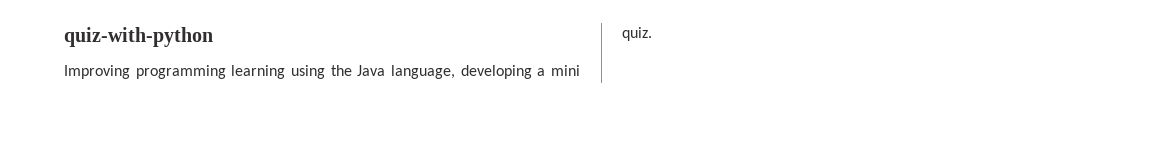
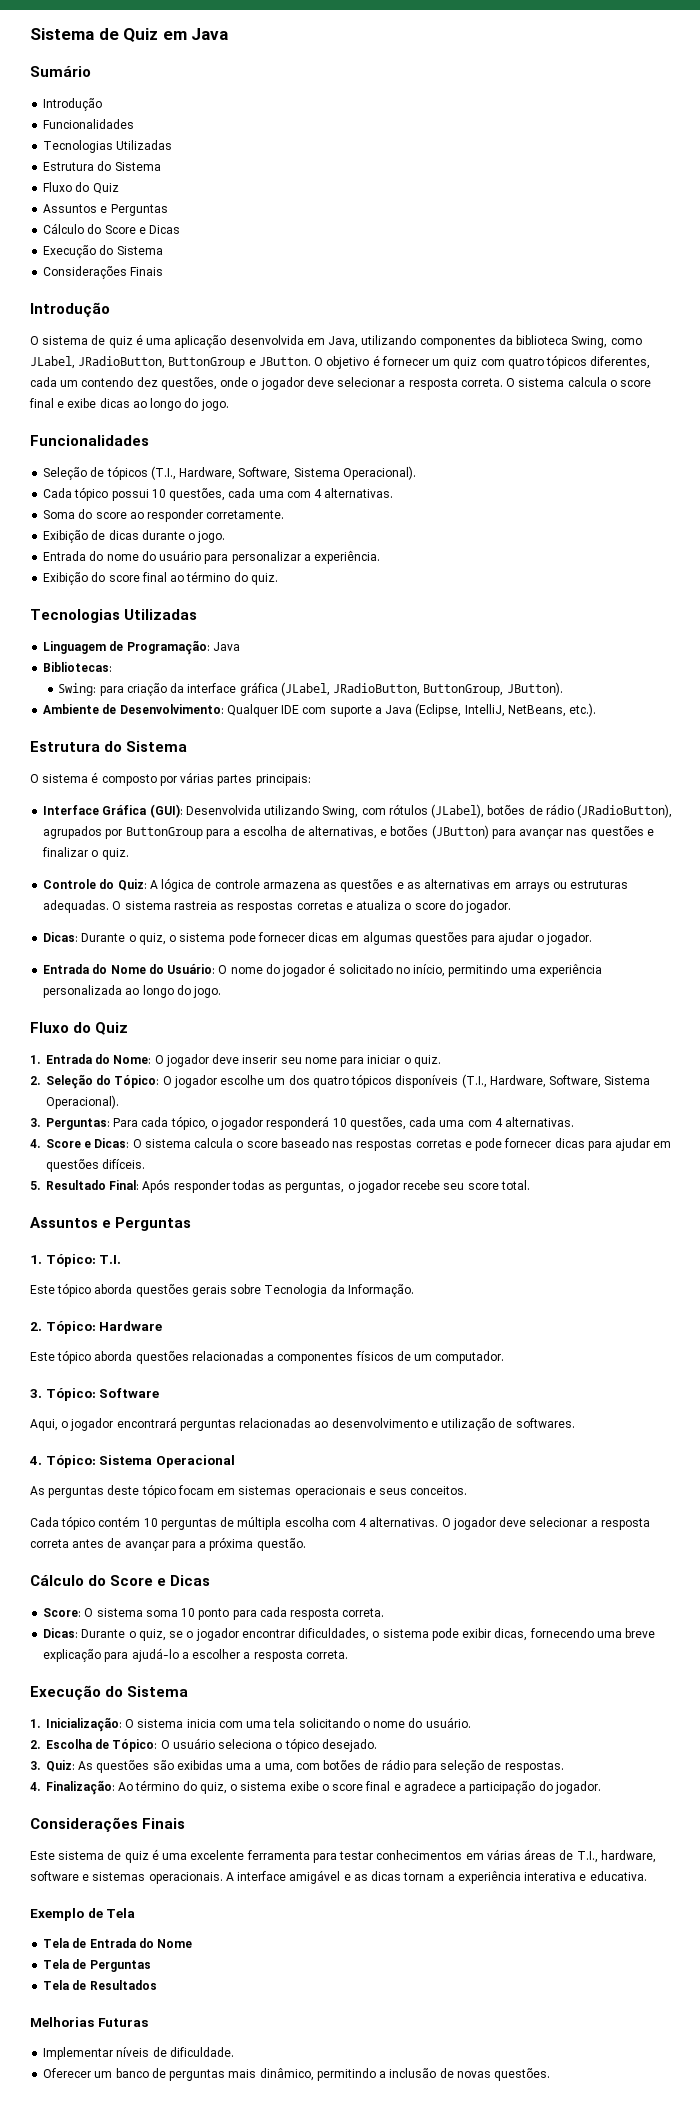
[64,27,213,47] [64,65,581,79] [622,27,652,41] quiz-with-python // Improving programming learning using the Java language, developing a mini quiz. -> [30,28,229,42] [30,66,91,77] [43,98,103,111] [43,119,135,129] [43,140,173,153] [43,161,161,171] [43,182,119,194] [43,204,168,216] [43,223,181,234] [43,245,163,258] [43,266,164,279] [30,302,110,317] [30,334,642,348] [30,355,651,369] [30,377,652,390] [29,398,229,411] [30,435,149,446] [43,466,416,480] [43,487,394,501] [43,509,285,522] [43,530,226,543] [43,550,381,564] [43,571,278,585] [30,609,198,623] [43,640,240,655] [43,662,113,672] [58,682,563,696] [43,703,597,717] [30,741,188,752] [30,772,311,786] [43,804,673,818] [43,825,654,839] [42,847,129,860] [43,878,629,892] [43,900,512,913] [43,932,592,945] [43,963,602,977] [43,985,222,998] [30,1022,129,1035] [30,1054,441,1067] [30,1074,651,1089] [46,1095,119,1109] [30,1116,575,1130] [30,1138,672,1151] [46,1159,146,1172] [30,1179,530,1193] [30,1217,192,1231] [30,1254,122,1267] [30,1283,414,1297] [30,1321,163,1334] [30,1350,505,1364] [30,1388,160,1401] [30,1417,575,1431] [29,1455,235,1468] [30,1484,468,1498] [30,1516,650,1530] [30,1537,306,1551] [30,1575,211,1586] [43,1607,385,1620] [43,1628,656,1641] [43,1648,348,1662] [30,1685,189,1700] [30,1717,471,1732] [30,1738,377,1752] [30,1759,564,1773] [30,1780,601,1795] [30,1817,186,1832] [30,1849,656,1863] [30,1870,647,1884] [30,1908,136,1921] [43,1938,193,1948] [43,1959,151,1972] [43,1980,157,1990] [30,2017,148,2027] [43,2047,234,2060] [43,2068,551,2081] Sistema de Quiz em Java // Sumário // Introdução // Funcionalidades // Tecnologias Utilizadas // Estrutura do Sistema // Fluxo do Quiz // Assuntos e Perguntas // Cálculo do Score e Dicas // Execução do Sistema // Considerações Finais // Introdução // O sistema de quiz é uma aplicação desenvolvida em Java, utilizando componentes da biblioteca Swing, como JLabel, JRadioButton, ButtonGroup e JButton. O objetivo é fornecer um quiz com quatro tópicos diferentes, cada um contendo dez questões, onde o jogador deve selecionar a resposta correta. O sistema calcula o score final e exibe dicas ao longo do jogo. // Funcionalidades // Seleção de tópicos (T.I., Hardware, Software, Sistema Operacional). // Cada tópico possui 10 questões, cada uma com 4 alternativas. // Soma do score ao responder corretamente. // Exibição de dicas durante o jogo. // Entrada do nome do usuário para personalizar a experiência. // Exibição do score final ao término do quiz. // Tecnologias Utilizadas // Linguagem de Programação: Java // Bibliotecas: // Swing: para criação da interface gráfica (JLabel, JRadioButton, ButtonGroup, JButton). // Ambiente de Desenvolvimento: Qualquer IDE com suporte a Java (Eclipse, IntelliJ, NetBeans, etc.). // Estrutura do Sistema // O sistema é composto por várias partes principais: // Interface Gráfica (GUI): Desenvolvida utilizando Swing, com rótulos (JLabel), botões de rádio (JRadioButton), agrupados por ButtonGroup para a escolha de alternativas, e botões (JButton) para avançar nas questões e finalizar o quiz. // Controle do Quiz: A lógica de controle armazena as questões e as alternativas em arrays ou estruturas adequadas. O sistema rastreia as respostas corretas e atualiza o score do jogador. // Dicas: Durante o quiz, o sistema pode fornecer dicas em algumas questões para ajudar o jogador. // Entrada do Nome do Usuário: O nome do jogador é solicitado no início, permitindo uma experiência personalizada ao longo do jogo. // Fluxo do Quiz // 1. Entrada do Nome: O jogador deve inserir seu nome para iniciar o quiz. // 2. Seleção do Tópico: O jogador escolhe um dos quatro tópicos disponíveis (T.I., Hardware, Software, Sistema Operacional). // 3. Perguntas: Para cada tópico, o jogador responderá 10 questões, cada uma com 4 alternativas. // 4. Score e Dicas: O sistema calcula o score baseado nas respostas corretas e pode fornecer dicas para ajudar em questões difíceis. // 5. Resultado Final: Após responder todas as perguntas, o jogador recebe seu score total. // Assuntos e Perguntas // 1. Tópico: T.I. // Este tópico aborda questões gerais sobre Tecnologia da Informação. // 2. Tópico: Hardware // Este tópico aborda questões relacionadas a componentes físicos de um computador. // 3. Tópico: Software // Aqui, o jogador encontrará perguntas relacionadas ao desenvolvimento e utilização de softwares. // 4. Tópico: Sistema Operacional // As perguntas deste tópico focam em sistemas operacionais e seus conceitos. // Cada tópico contém 10 perguntas de múltipla escolha com 4 alternativas. O jogador deve selecionar a resposta correta antes de avançar para a próxima questão. // Cálculo do Score e Dicas // Score: O sistema soma 10 ponto para cada resposta correta. // Dicas: Durante o quiz, se o jogador encontrar dificuldades, o sistema pode exibir dicas, fornecendo uma breve explicação para ajudá-lo a escolher a resposta correta. // Execução do Sistema // 1. Inicialização: O sistema inicia com uma tela solicitando o nome do usuário. // 2. Escolha de Tópico: O usuário seleciona o tópico desejado. // 3. Quiz: As questões são exibidas uma a uma, com botões de rádio para seleção de respostas. // 4. Finalização: Ao término do quiz, o sistema exibe o score final e agradece a participação do jogador. // Considerações Finais // Este sistema de quiz é uma excelente ferramenta para testar conhecimentos em várias áreas de T.I., hardware, software e sistemas operacionais. A interface amigável e as dicas tornam a experiência interativa e educativa. // Exemplo de Tela // Tela de Entrada do Nome // Tela de Perguntas // Tela de Resultados // Melhorias Futuras // Implementar níveis de dificuldade. // Oferecer um banco de perguntas mais dinâmico, permitindo a inclusão de novas questões.

